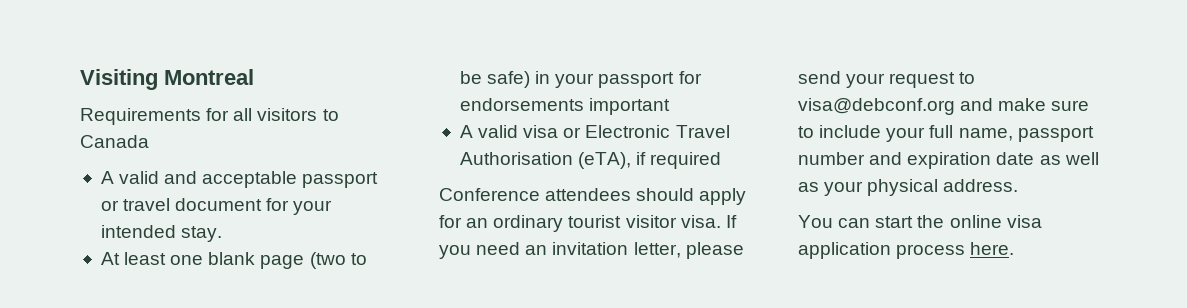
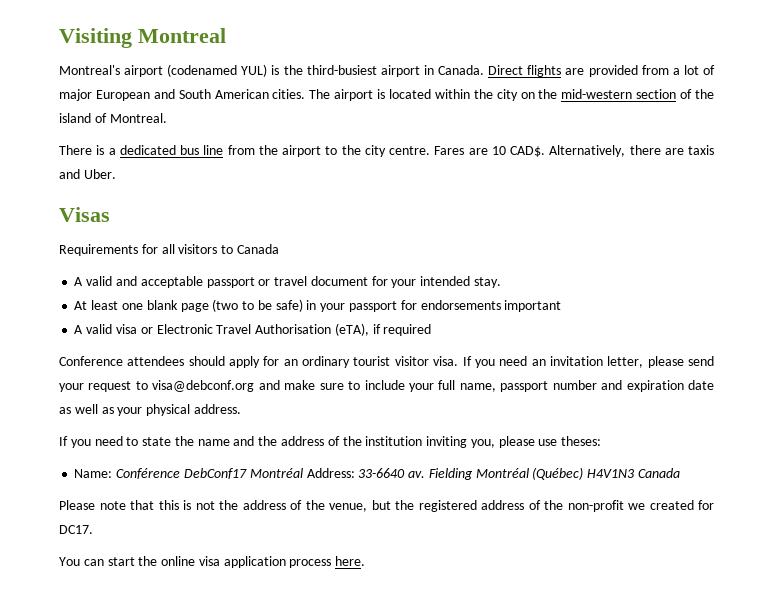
(254, 77) none -> [59,64,716,77] [59,89,715,101] [59,113,167,123] [59,145,714,157] [59,169,116,179] [59,207,110,222] // Montreal's airport (codenamed YUL) is the third-busiest airport in Canada. Direct flights are provided from a lot of major European and South American cities. The airport is located within the city on the mid-western section of the island of Montreal. // There is a dedicated bus line from the airport to the city centre. Fares are 10 CAD$. Alternatively, there are taxis and Uber. // Visas
(1019, 185) none -> [59,436,602,448] [74,467,680,480] [59,500,714,512] [59,525,93,534] // If you need to state the name and the address of the institution inviting you, please use theses: // Name: Conférence DebConf17 Montréal Address: 33-6640 av. Fielding Montréal (Québec) H4V1N3 Canada // Please note that this is not the address of the venue, but the registered address of the non-profit we created for DC17.

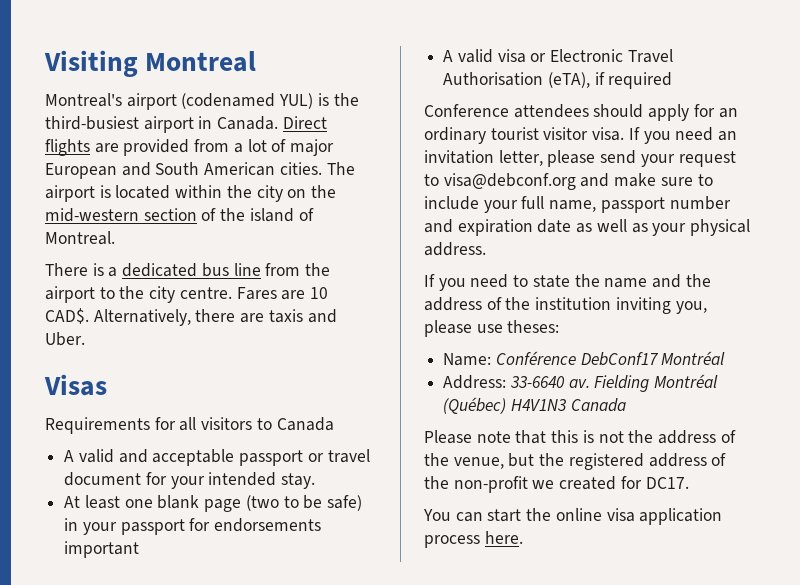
(303, 473) none -> (726, 358) //

